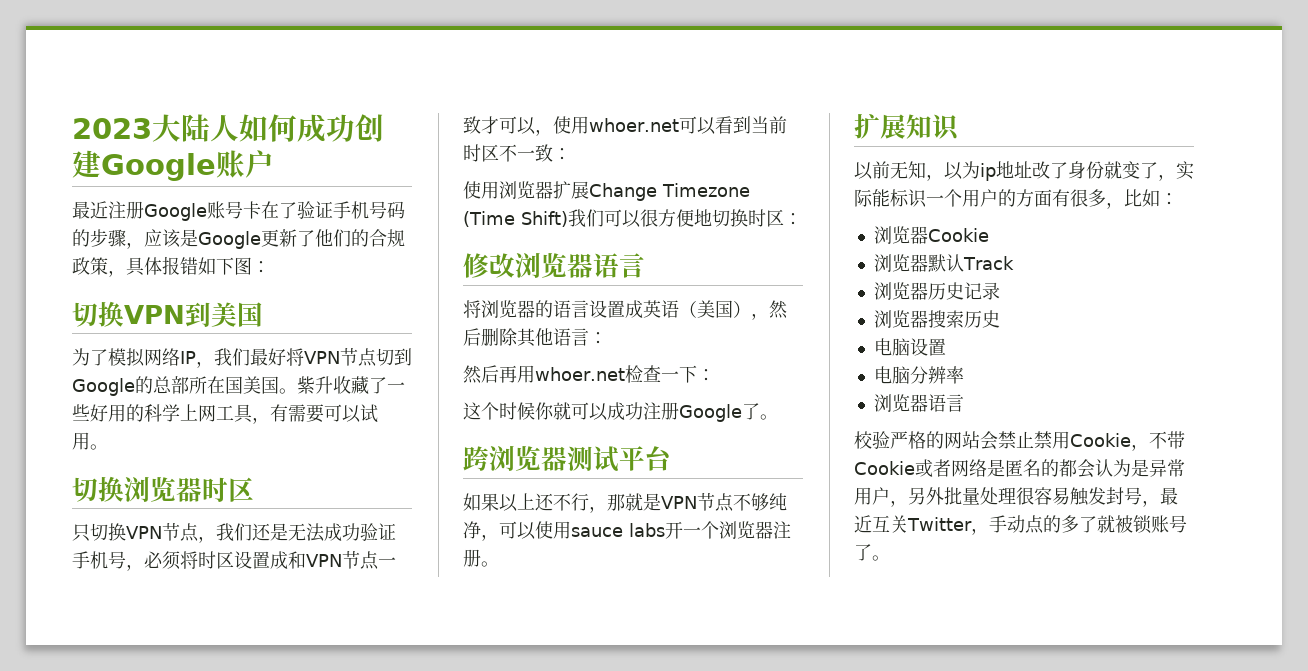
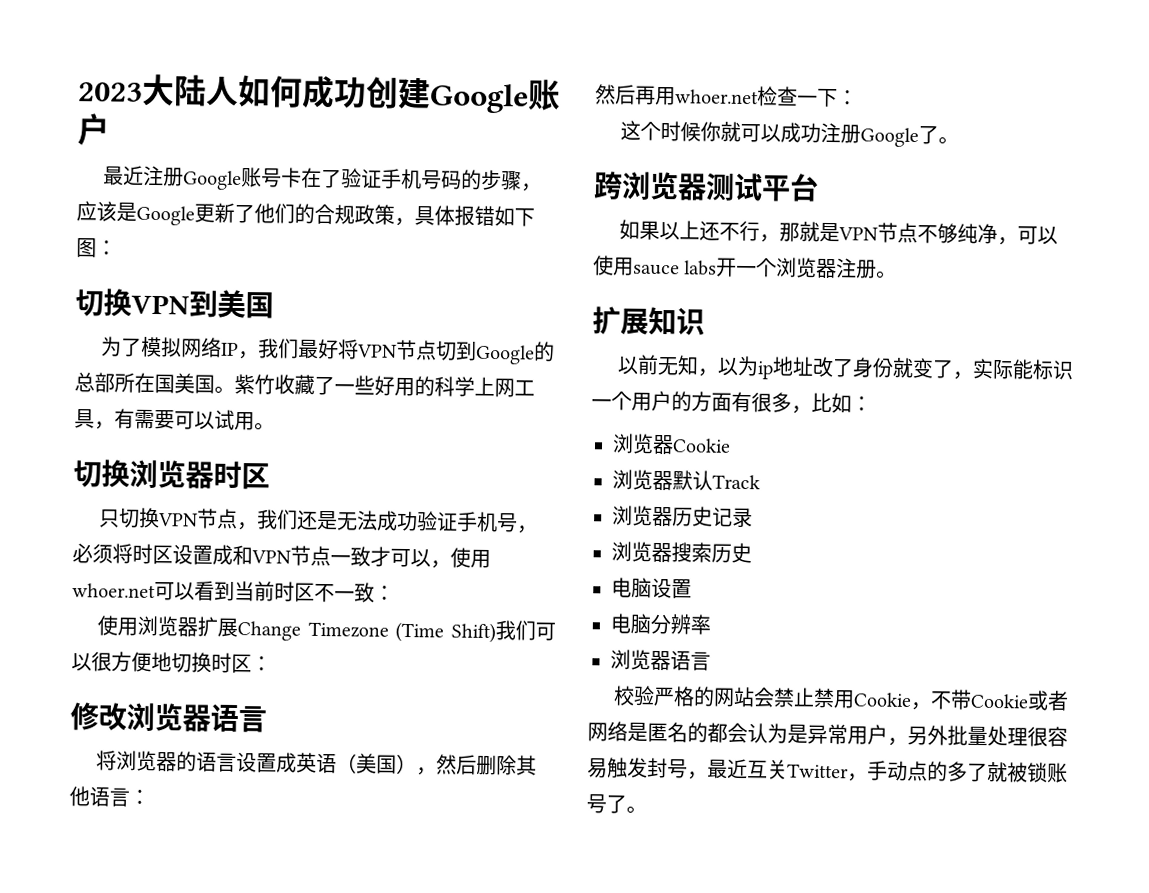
[315,376,333,394] 升 -> [254,374,275,395] 竹

